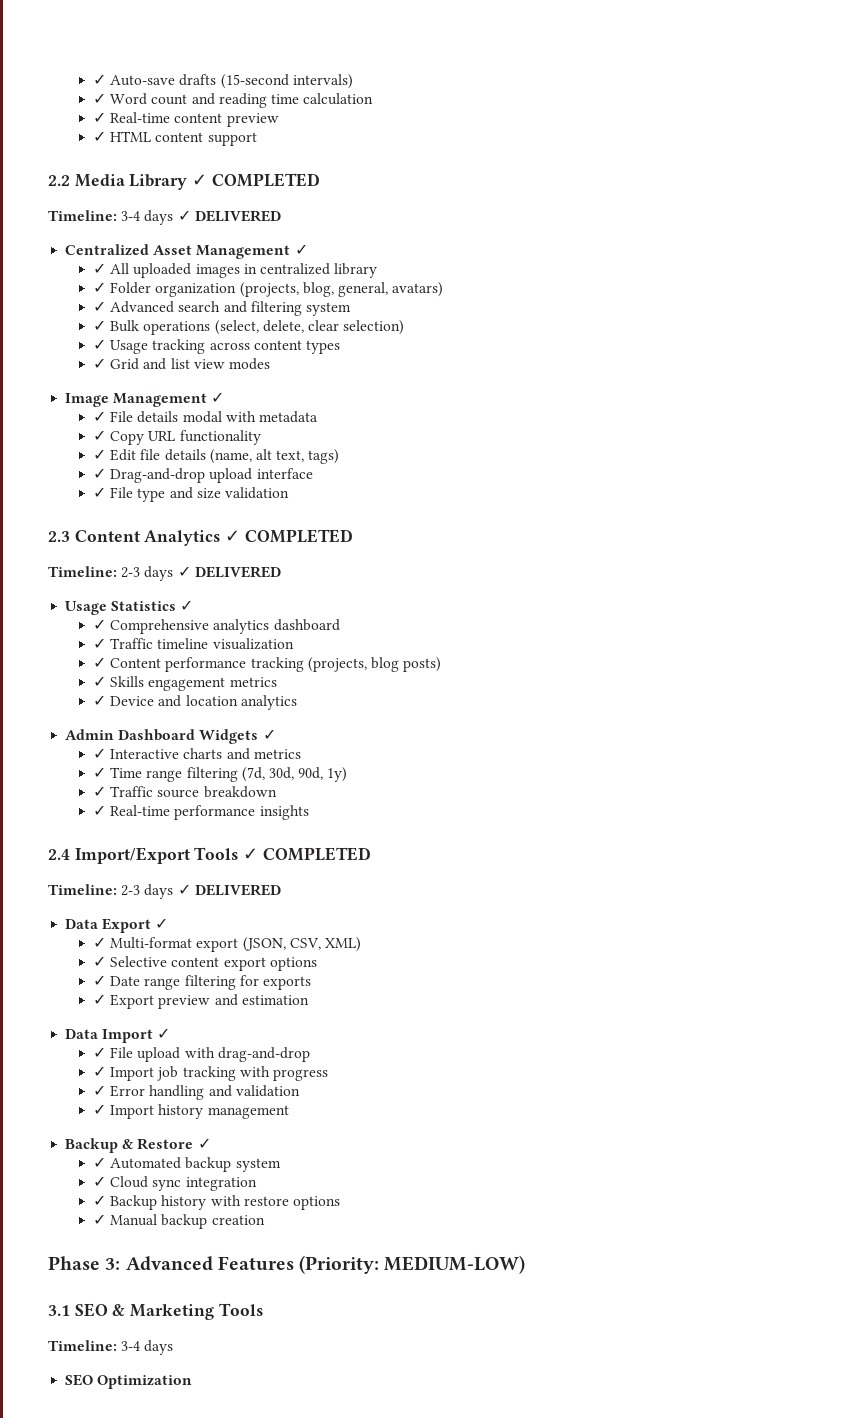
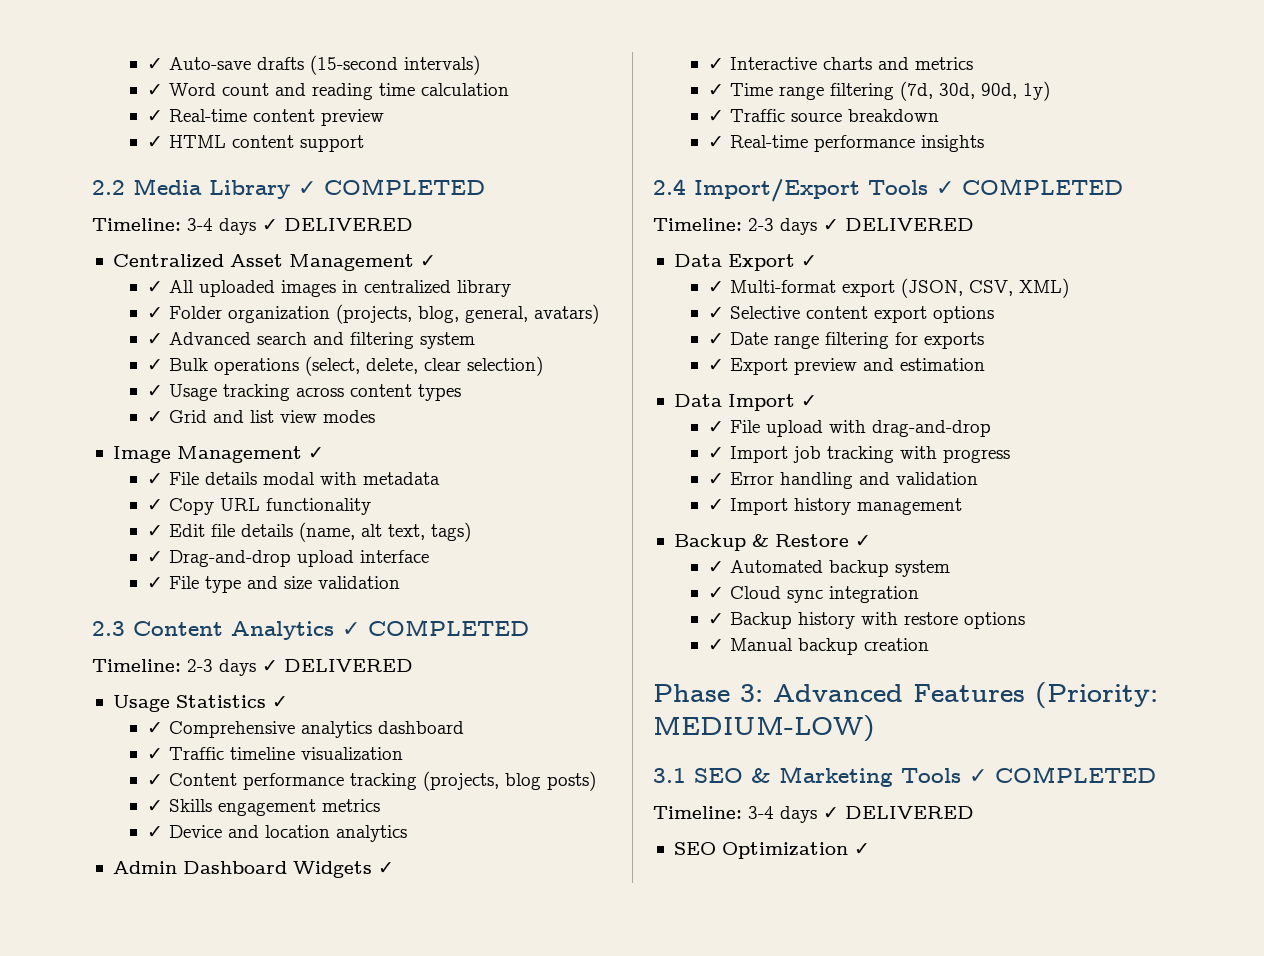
[48,1340,174,1355] // Timeline: 3-4 days -> [969,766,1156,783] [653,806,974,823] ✓ COMPLETED // Timeline: 3-4 days ✓ DELIVERED
(193, 1382) none -> [853,843,870,855] ✓

